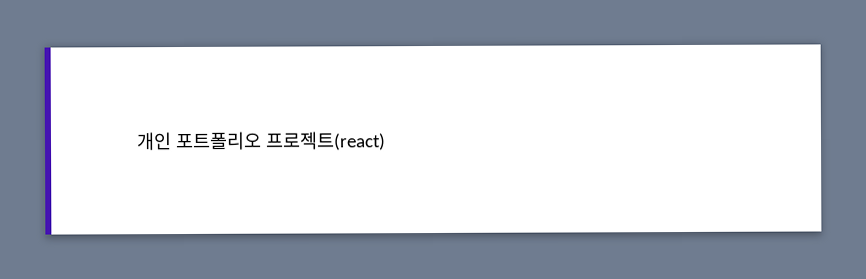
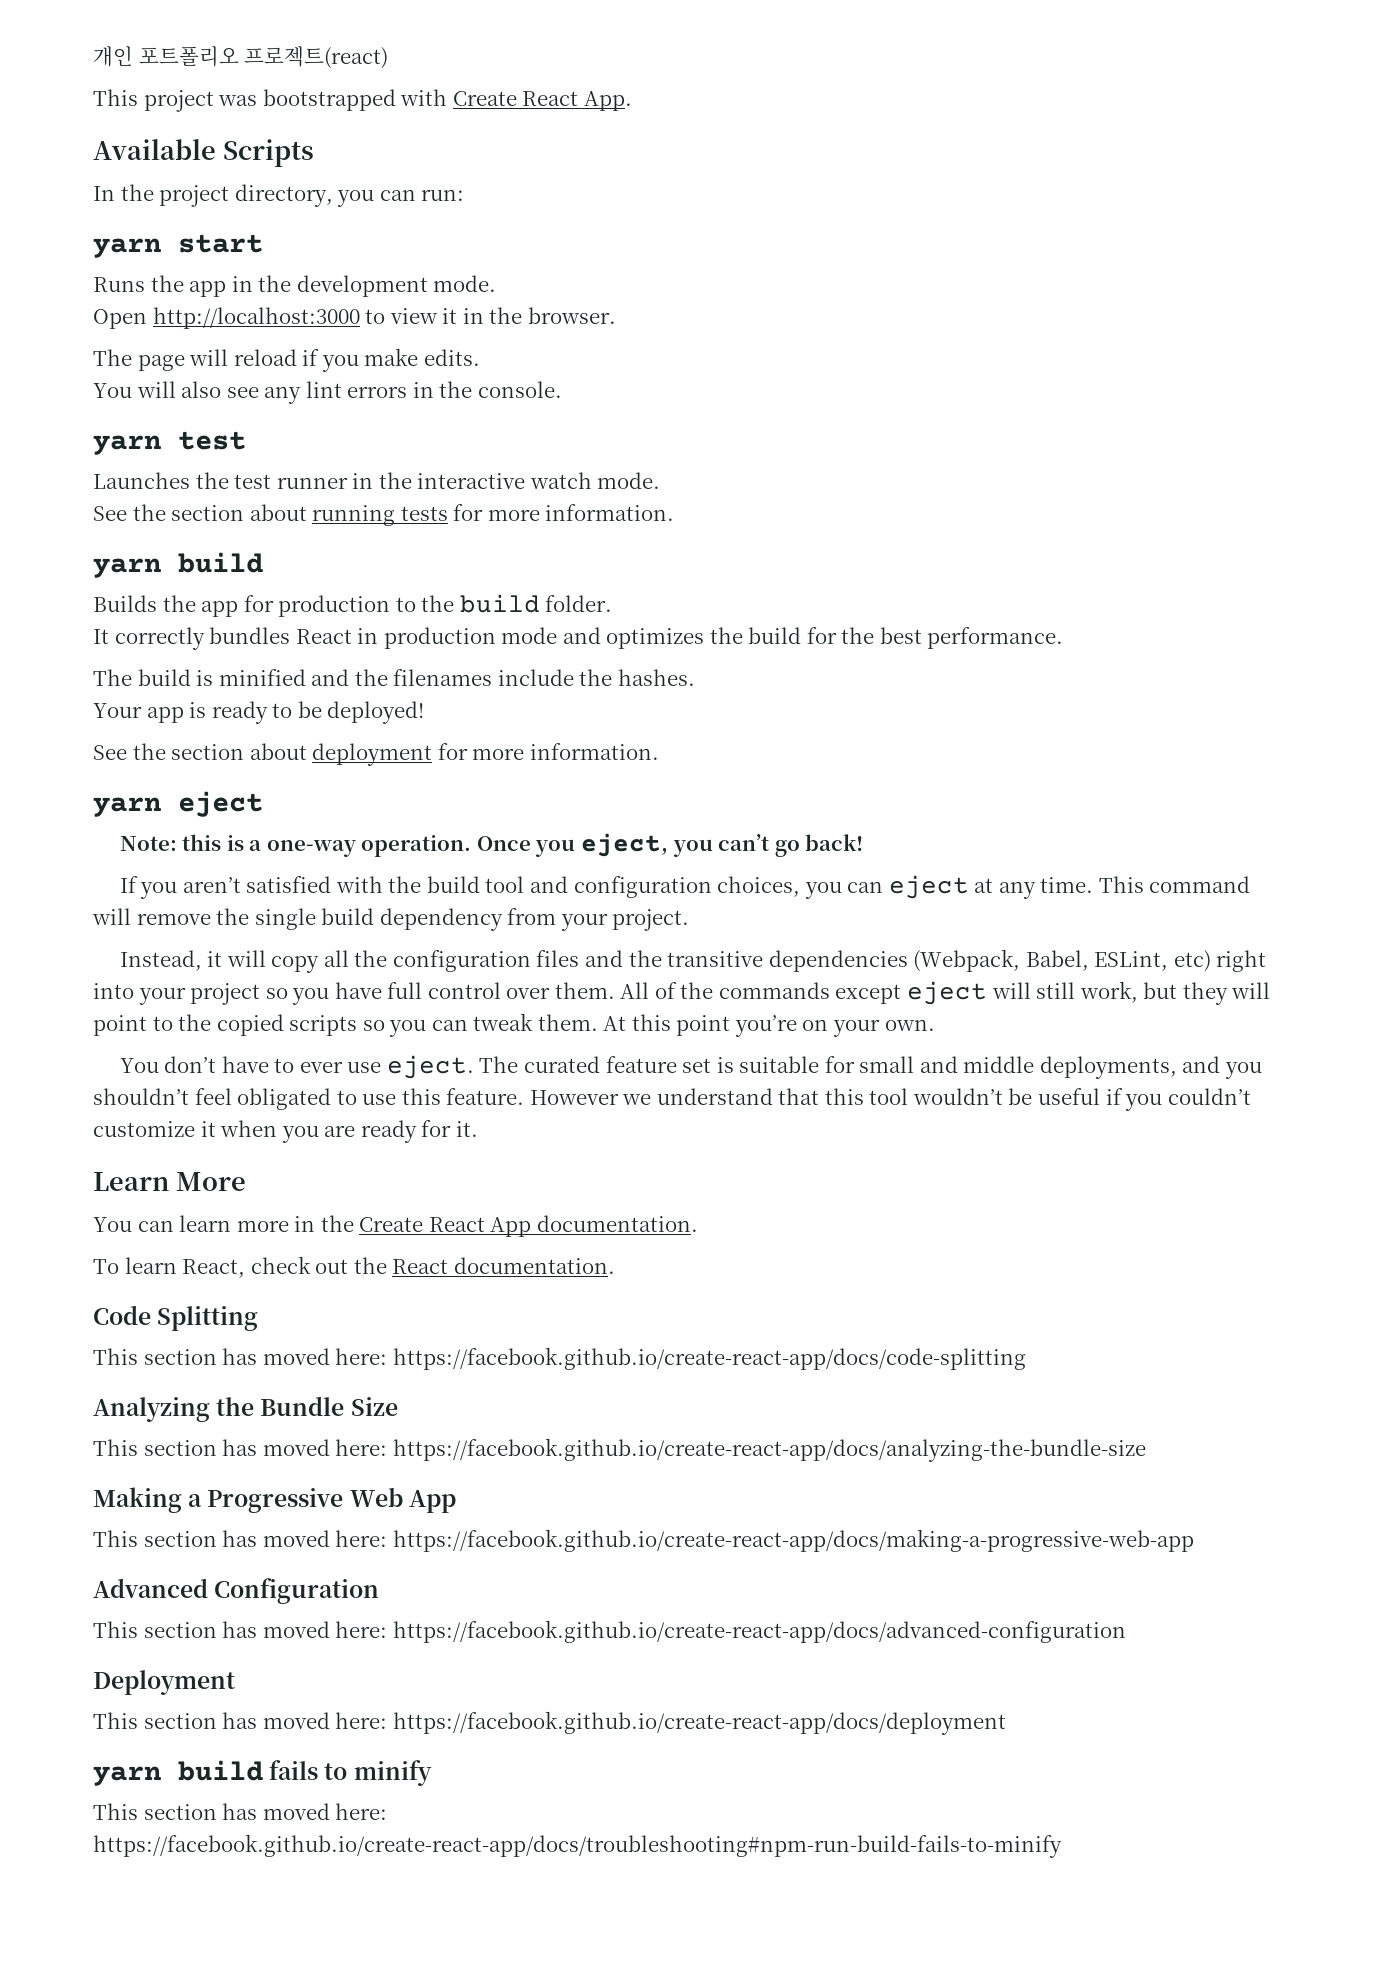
(386, 141) none -> [93,89,632,112] [93,139,314,167] [93,184,465,207] [93,234,263,258] [93,275,497,297] [93,307,616,329] [93,348,480,372] [93,381,562,404] [93,431,246,455] [93,472,661,489] [93,504,675,526] [93,552,263,578] [93,594,613,617] [93,627,1064,650] [93,669,695,686] [93,701,425,724] [93,743,659,766] [93,791,263,817] [119,833,864,857] [119,875,1251,899] [92,908,690,931] [119,949,1267,973] [93,981,1271,1005] [93,1013,935,1037] [119,1055,1262,1079] [93,1088,1251,1111] [93,1120,478,1143] [93,1172,246,1191] [93,1215,698,1237] [93,1256,615,1278] [93,1305,259,1331] [93,1347,1026,1370] [93,1396,398,1422] [93,1438,1146,1462] [93,1487,456,1513] [93,1529,1194,1552] [93,1578,380,1604] [93,1620,1126,1643] [93,1670,235,1695] [93,1711,1006,1735] [93,1760,432,1786] [93,1803,388,1820] [93,1834,1062,1858] // This project was bootstrapped with Create React App. // Available Scripts // In the project directory, you can run: // yarn start // Runs the app in the development mode. // Open http://localhost:3000 to view it in the browser. // The page will reload if you make edits. // You will also see any lint errors in the console. // yarn test // Launches the test runner in the interactive watch mode. // See the section about running tests for more information. // yarn build // Builds the app for production to the build folder. // It correctly bundles React in production mode and optimizes the build for the best performance. // The build is minified and the filenames include the hashes. // Your app is ready to be deployed! // See the section about deployment for more information. // yarn eject // Note: this is a one-way operation. Once you eject, you can’t go back! // If you aren’t satisfied with the build tool and configuration choices, you can eject at any time. This command will remove the single build dependency from your project. // Instead, it will copy all the configuration files and the transitive dependencies (Webpack, Babel, ESLint, etc) right into your project so you have full control over them. All of the commands except eject will still work, but they will point to the copied scripts so you can tweak them. At this point you’re on your own. // You don’t have to ever use eject. The curated feature set is suitable for small and middle deployments, and you shouldn’t feel obligated to use this feature. However we understand that this tool wouldn’t be useful if you couldn’t customize it when you are ready for it. // Learn More // You can learn more in the Create React App documentation. // To learn React, check out the React documentation. // Code Splitting // This section has moved here: https://facebook.github.io/create-react-app/docs/code-splitting // Analyzing the Bundle Size // This section has moved here: https://facebook.github.io/create-react-app/docs/analyzing-the-bundle-size // Making a Progressive Web App // This section has moved here: https://facebook.github.io/create-react-app/docs/making-a-progressive-web-app // Advanced Configuration // This section has moved here: https://facebook.github.io/create-react-app/docs/advanced-configuration // Deployment // This section has moved here: https://facebook.github.io/create-react-app/docs/deployment // yarn build fails to minify // This section has moved here: https://facebook.github.io/create-react-app/docs/troubleshooting#npm-run-build-fails-to-minify

